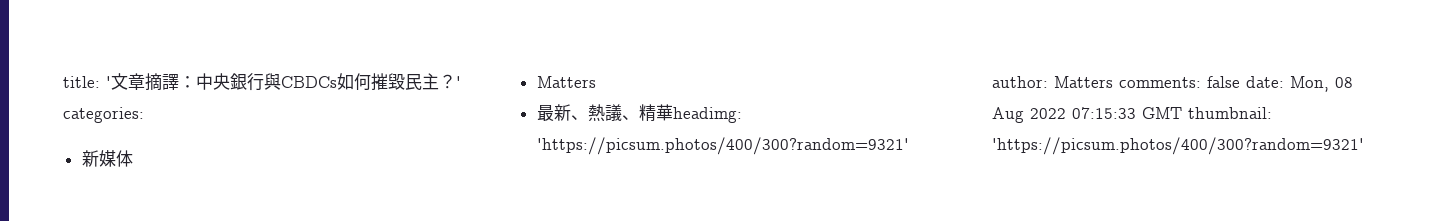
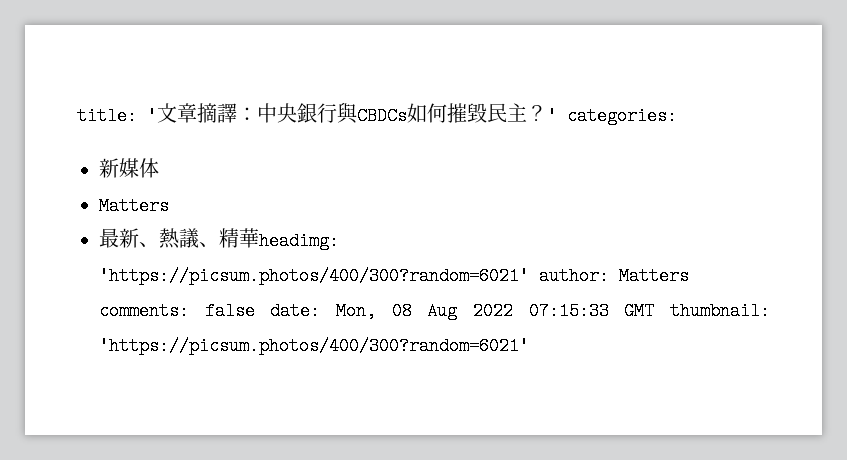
[536,137,909,155] 'https://picsum.photos/400/300?random=9321' -> [99,267,529,285] 'https://picsum.photos/400/300?random=6021'
[991,137,1364,155] 'https://picsum.photos/400/300?random=9321' -> [99,337,529,355] 'https://picsum.photos/400/300?random=6021'

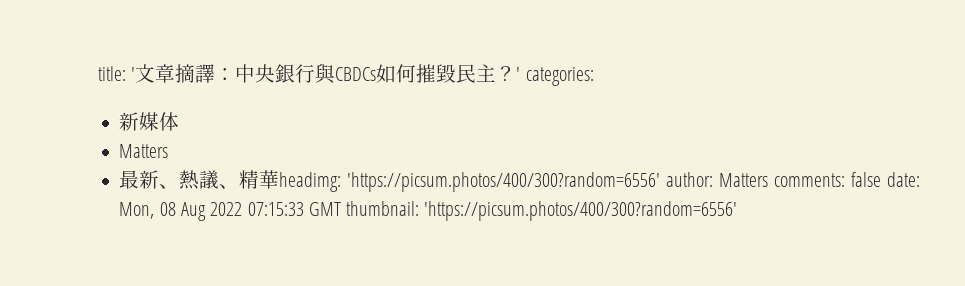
[99,267,529,285] 'https://picsum.photos/400/300?random=6021' -> [347,172,661,192] 'https://picsum.photos/400/300?random=6556'
[99,337,529,355] 'https://picsum.photos/400/300?random=6021' -> [424,201,738,221] 'https://picsum.photos/400/300?random=6556'

